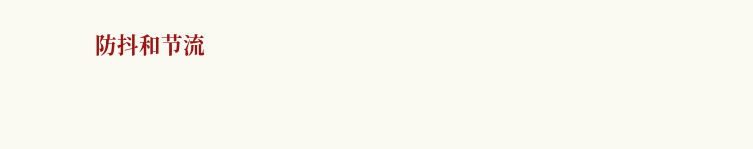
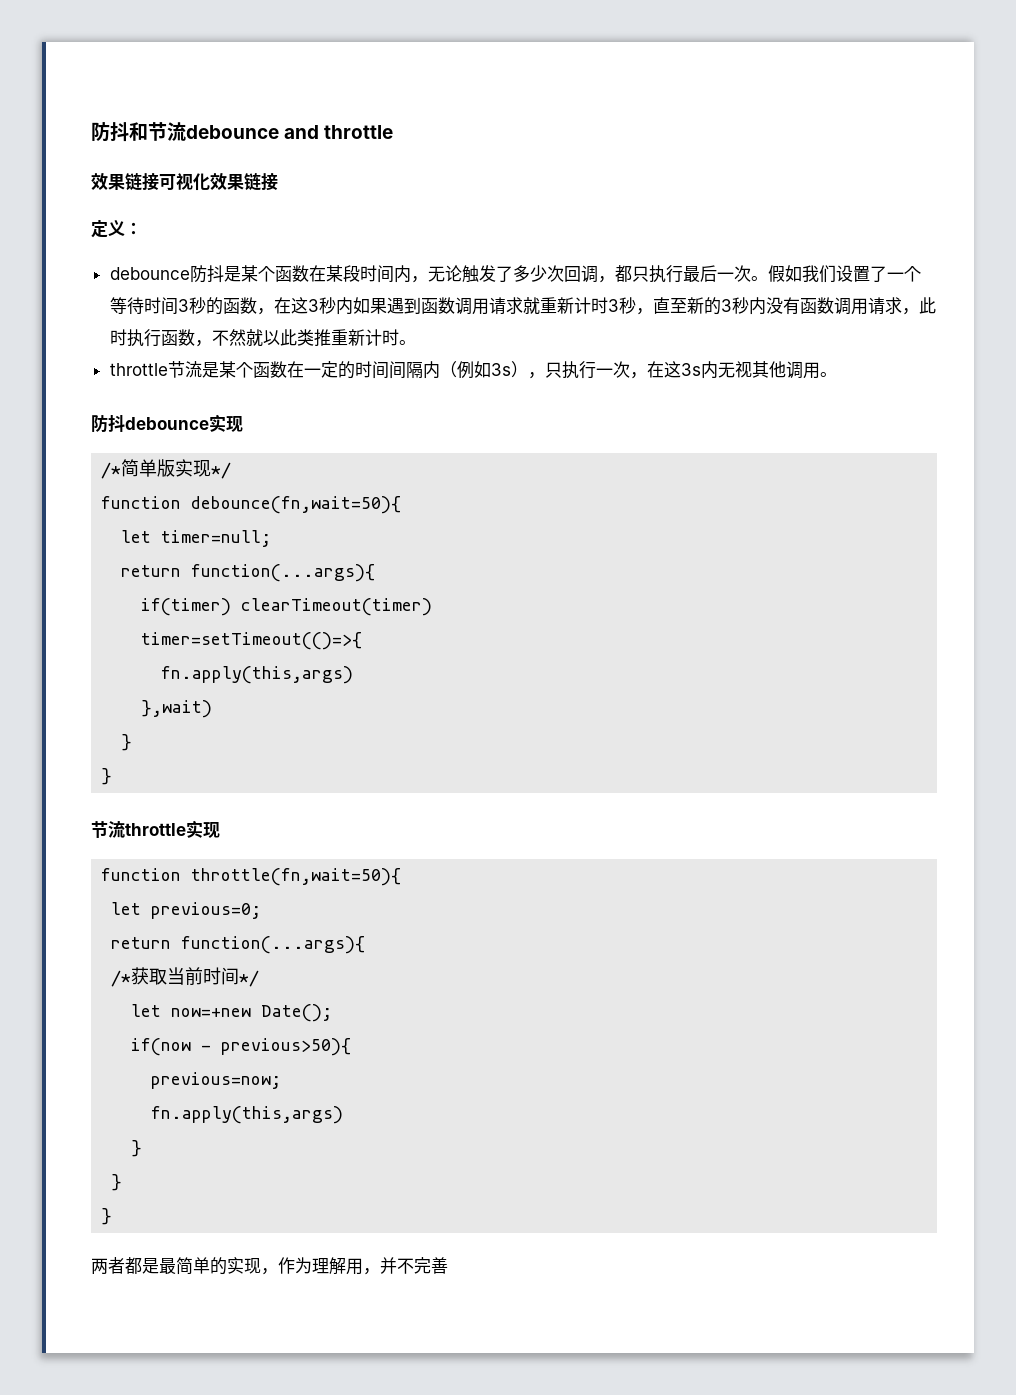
(205, 45) none -> [186,125,394,139] [91,172,278,191] [91,220,142,238] [109,265,921,283] [109,297,936,315] [109,329,416,347] [109,361,837,379] [91,414,243,432] [101,459,232,479] [101,496,402,514] [121,530,272,547] [121,564,376,582] [141,598,433,616] [141,632,363,650] [161,666,354,684] [141,700,213,718] [121,734,133,751] [101,768,113,785] [91,820,220,838] [101,868,402,886] [111,902,262,919] [111,936,366,954] [111,967,260,987] [131,1004,333,1022] [131,1038,352,1056] [151,1072,282,1089] [151,1106,344,1124] [131,1140,143,1157] [111,1174,123,1191] [101,1208,113,1225] [91,1257,448,1275] debounce and throttle // 效果链接可视化效果链接 // 定义： // debounce防抖是某个函数在某段时间内，无论触发了多少次回调，都只执行最后一次。假如我们设置了一个等待时间3秒的函数，在这3秒内如果遇到函数调用请求就重新计时3秒，直至新的3秒内没有函数调用请求，此时执行函数，不然就以此类推重新计时。 // throttle节流是某个函数在一定的时间间隔内（例如3s），只执行一次，在这3s内无视其他调用。 // 防抖debounce实现 // /*简单版实现*/ // function debounce(fn,wait=50){ // let timer=null; // return function(...args){ // if(timer) clearTimeout(timer) // timer=setTimeout(()=>{ // fn.apply(this,args) // },wait) // } // } // 节流throttle实现 // function throttle(fn,wait=50){ // let previous=0; // return function(...args){ // /*获取当前时间*/ // let now=+new Date(); // if(now - previous>50){ // previous=now; // fn.apply(this,args) // } // } // } // 两者都是最简单的实现，作为理解用，并不完善

